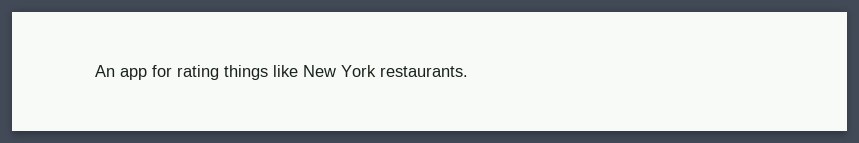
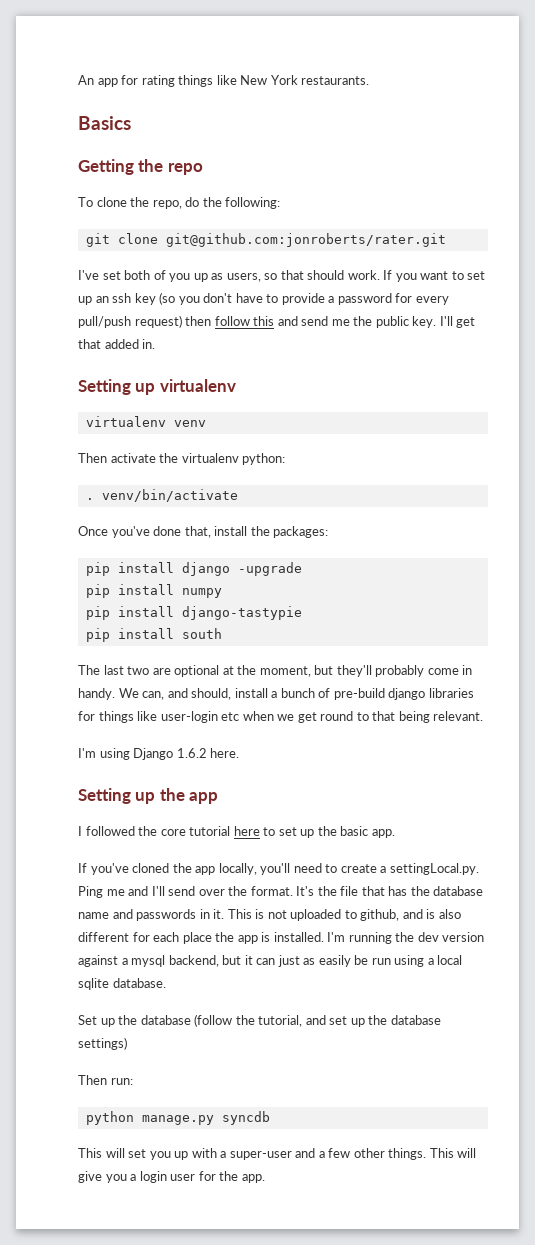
(468, 71) none -> [78,116,131,130] [78,159,203,175] [78,197,281,209] [85,233,446,247] [78,270,486,282] [78,292,449,305] [78,315,476,328] [78,339,156,349] [78,379,236,395] [85,416,206,427] [78,453,286,465] [85,489,238,502] [78,526,329,538] [85,562,302,576] [85,584,222,598] [85,606,302,620] [85,628,222,642] [78,665,473,677] [78,688,474,700] [78,711,484,723] [78,748,240,760] [78,788,219,804] [78,826,395,838] [78,863,479,875] [78,886,484,898] [78,909,461,921] [78,932,485,944] [78,955,463,967] [78,978,166,990] [78,1014,441,1027] [78,1037,127,1050] [78,1075,133,1085] [85,1111,270,1125] [78,1148,477,1160] [78,1171,265,1183] // Basics // Getting the repo // To clone the repo, do the following: // git clone git@github.com:jonroberts/rater.git // I've set both of you up as users, so that should work. If you want to set up an ssh key (so you don't have to provide a password for every pull/push request) then follow this and send me the public key. I'll get that added in. // Setting up virtualenv // virtualenv venv // Then activate the virtualenv python: // . venv/bin/activate // Once you've done that, install the packages: // pip install django -upgrade // pip install numpy // pip install django-tastypie // pip install south // The last two are optional at the moment, but they'll probably come in handy. We can, and should, install a bunch of pre-build django libraries for things like user-login etc when we get round to that being relevant. // I'm using Django 1.6.2 here. // Setting up the app // I followed the core tutorial here to set up the basic app. // If you've cloned the app locally, you'll need to create a settingLocal.py. Ping me and I'll send over the format. It's the file that has the database name and passwords in it. This is not uploaded to github, and is also different for each place the app is installed. I'm running the dev version against a mysql backend, but it can just as easily be run using a local sqlite database. // Set up the database (follow the tutorial, and set up the database settings) // Then run: // python manage.py syncdb // This will set you up with a super-user and a few other things. This will give you a login user for the app.

